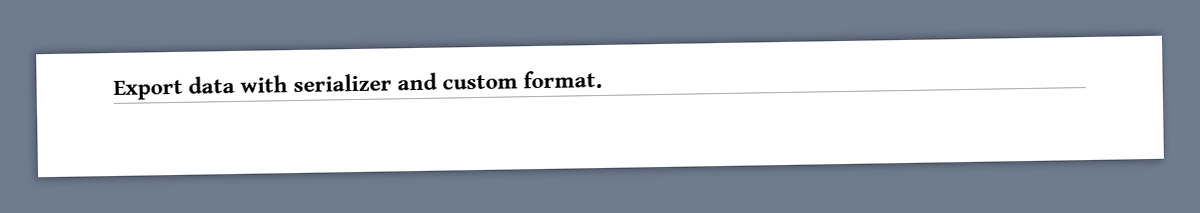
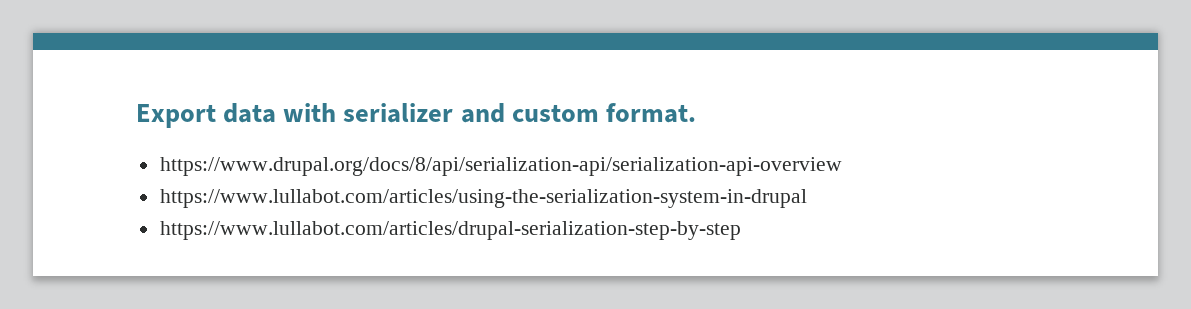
(604, 79) none -> [159,157,842,176] [159,189,807,208] [159,221,741,240] // https://www.drupal.org/docs/8/api/serialization-api/serialization-api-overview // https://www.lullabot.com/articles/using-the-serialization-system-in-drupal // https://www.lullabot.com/articles/drupal-serialization-step-by-step

